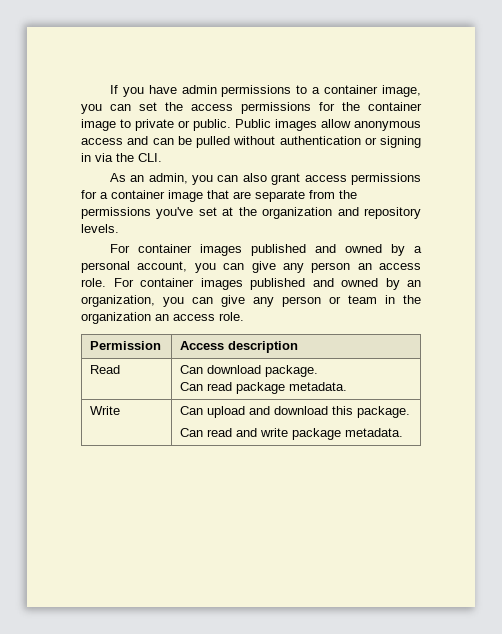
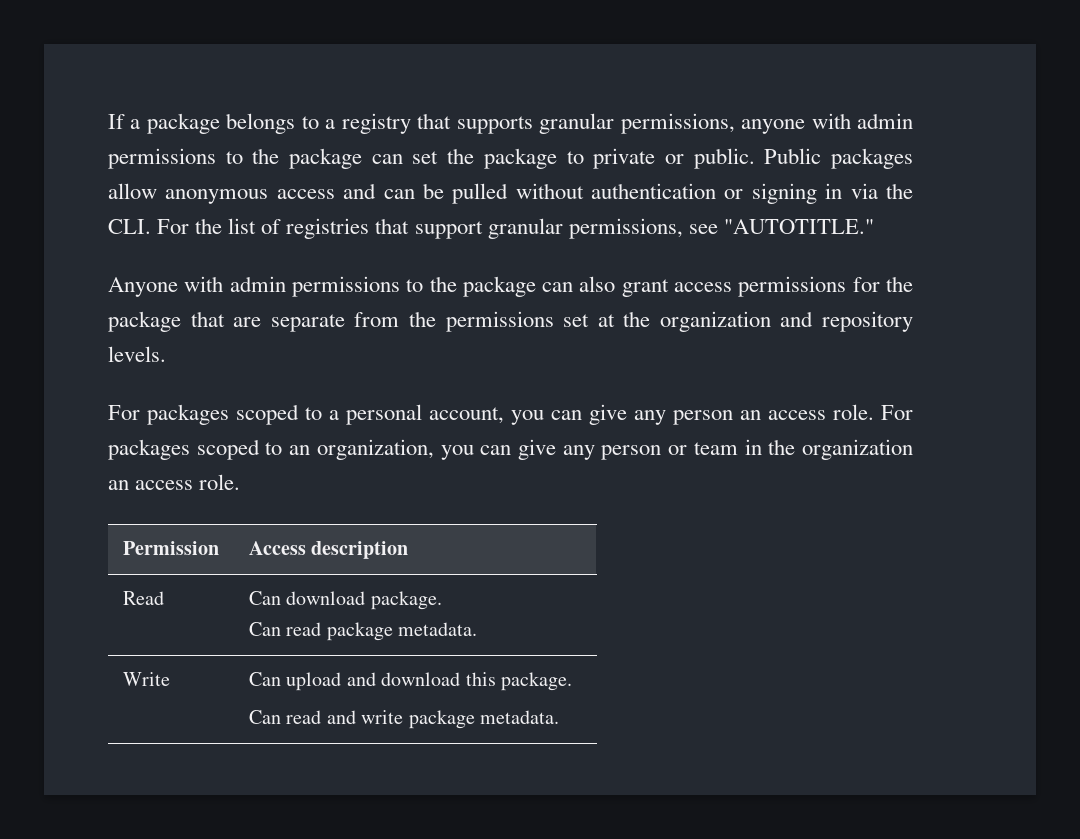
[122,85,422,97] [81,102,422,114] [81,119,116,131] you have admin permissions to a container image, you can set the access permissions for the container image -> [130,113,913,134] [108,148,557,169] a package belongs to a registry that supports granular permissions, anyone with admin permissions to the package can set the package
[275,119,317,131] images -> [831,148,913,169] packages
[109,173,214,185] // As an admin, you -> [157,218,874,239] [108,276,536,297] For the list of registries that support granular permissions, see "AUTOTITLE." // Anyone with admin permissions to the package
[100,190,203,202] a container image -> [885,276,913,292] [108,311,181,332] the package
[156,207,194,219] you've -> (554, 321) none
[137,244,405,256] container images published and owned by -> [147,404,322,425] packages scoped to
[140,278,400,290] container images published and owned by -> [108,439,283,460] packages scoped to

